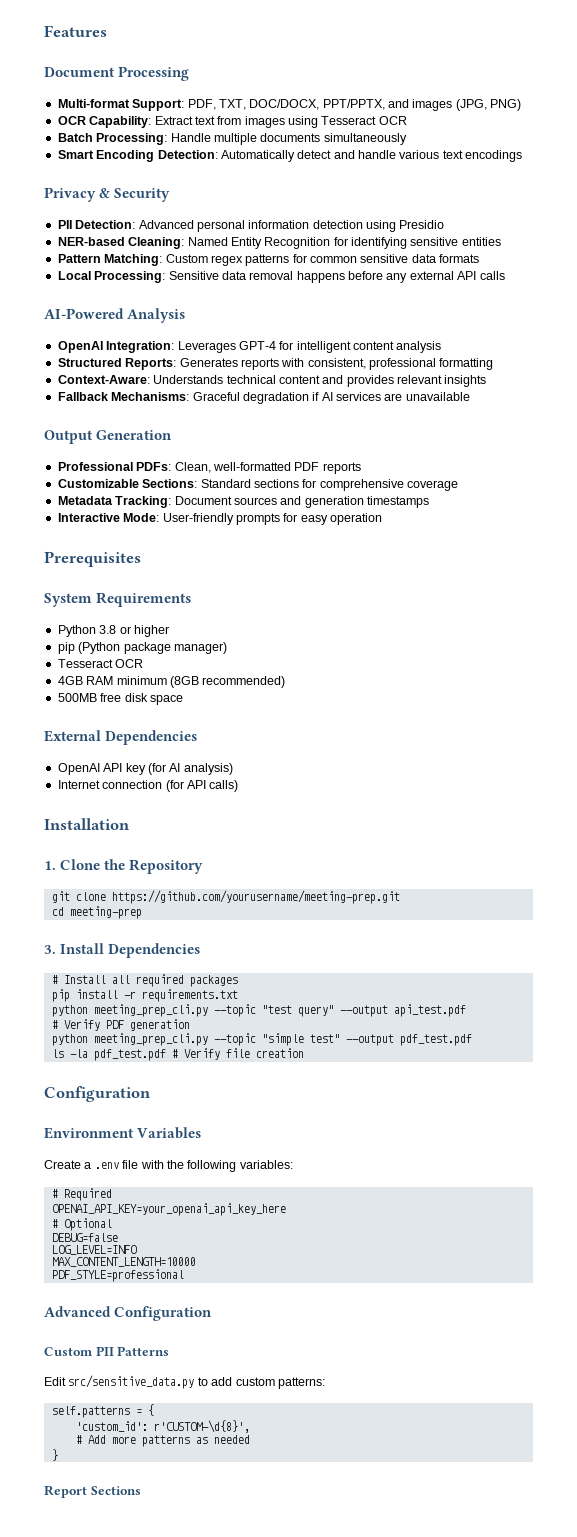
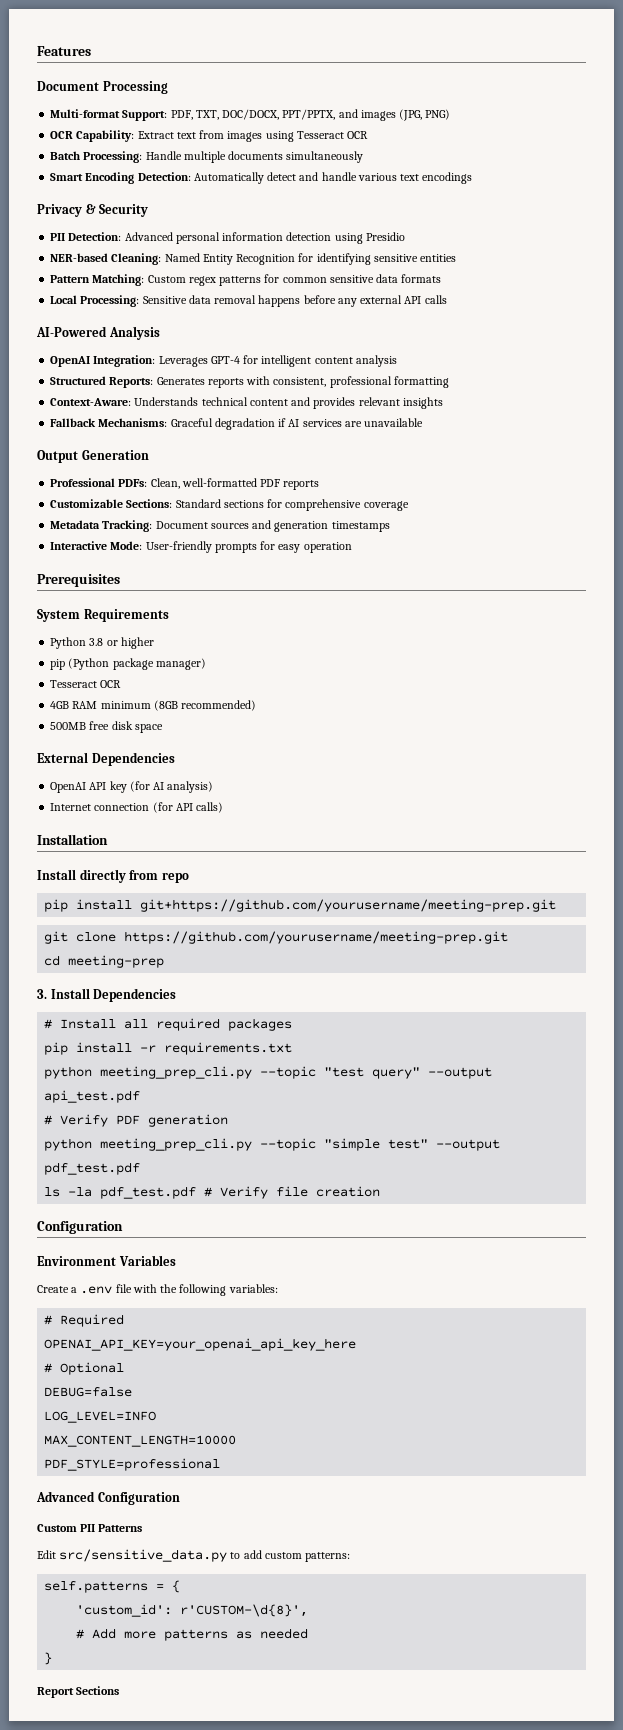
[44,859,204,874] 1. Clone the Repository -> [37,869,189,883] [44,899,557,912] Install directly from repo // pip install git+https://github.com/yourusername/meeting-prep.git

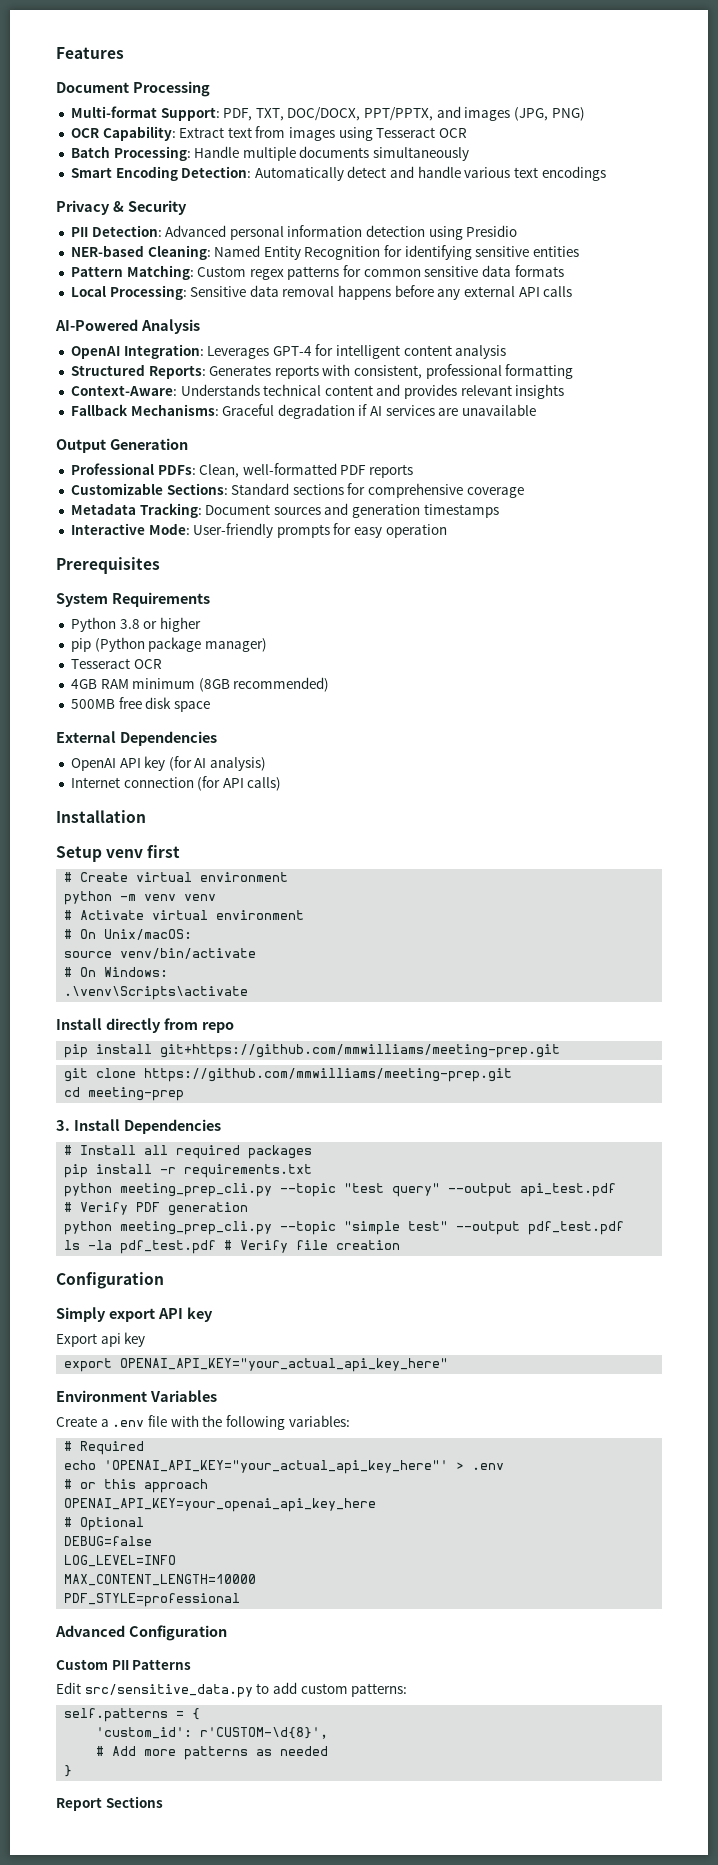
(108, 839) none -> [56,845,181,862] [64,872,289,882] [64,891,217,905] [64,910,305,920] [64,929,193,940] [64,948,257,959] [64,967,169,977] [64,986,249,1000] // Setup venv first // # Create virtual environment // python -m venv venv // # Activate virtual environment // # On Unix/macOS: // source venv/bin/activate // # On Windows: // .\venv\Scripts\activate
[140,899,557,912] git+https://github.com/yourusername/meeting-prep.git -> [160,1044,561,1058] git+https://github.com/mmwilliams/meeting-prep.git
[124,931,509,944] https://github.com/yourusername/meeting-prep.git -> [144,1068,513,1082] https://github.com/mmwilliams/meeting-prep.git
(123, 1227) none -> [56,1307,213,1322] [56,1332,146,1347] [64,1358,449,1372] // Simply export API key // Export api key // export OPENAI_API_KEY="your_actual_api_key_here"
(125, 1320) none -> [64,1460,505,1474] [64,1479,209,1493] // echo 'OPENAI_API_KEY="your_actual_api_key_here"' > .env // # or this approach

